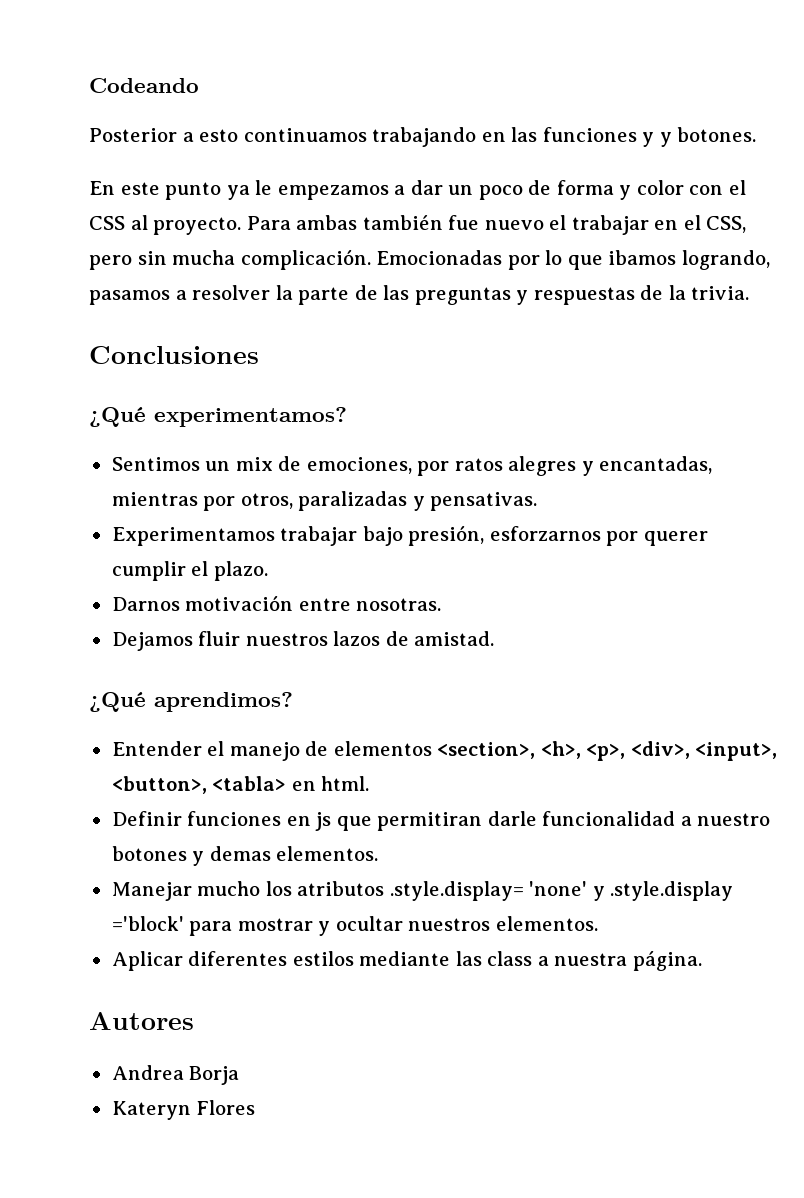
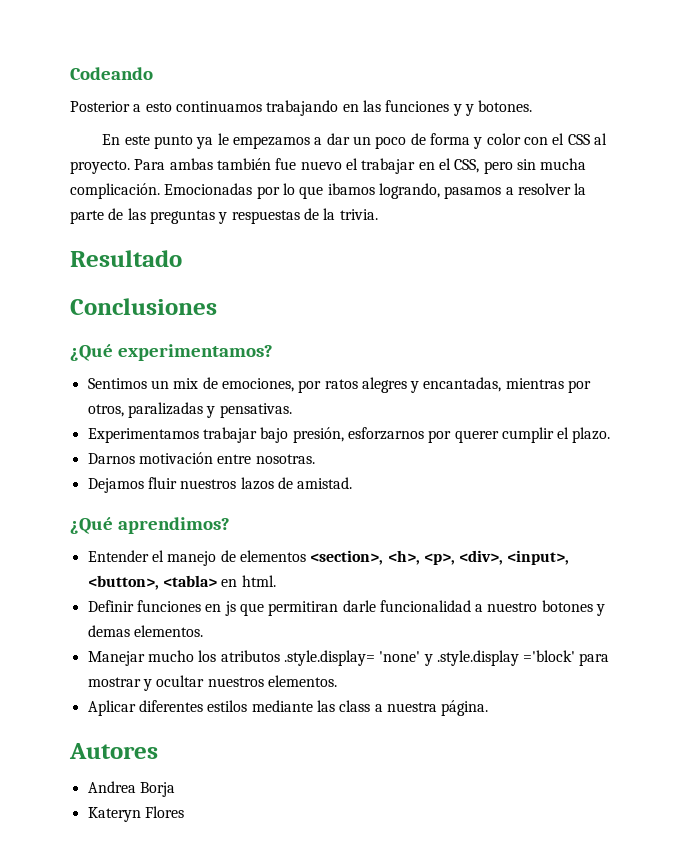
(750, 293) none -> [70,250,182,267] // Resultado

